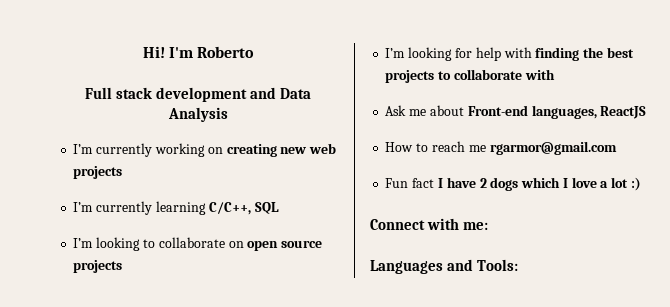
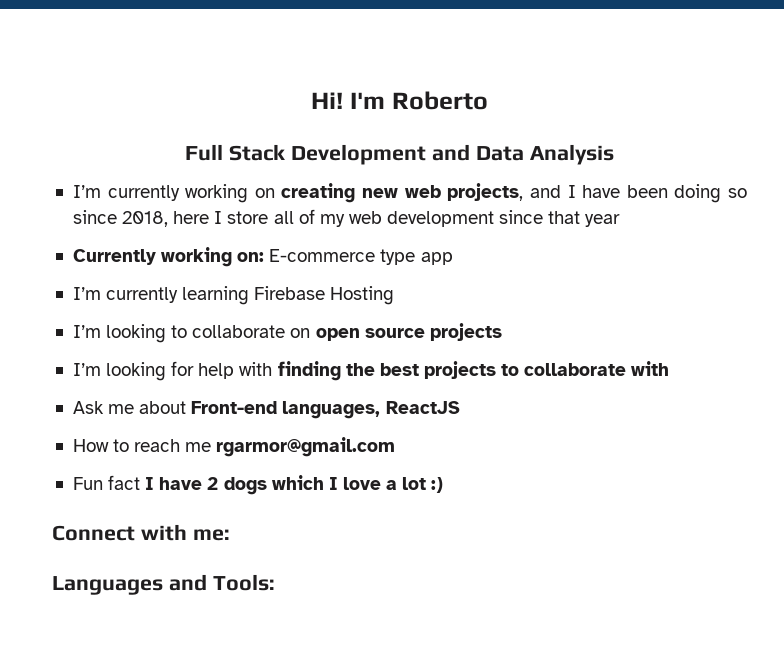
[116,87,247,102] stack development -> [229,144,427,165] Stack Development
[73,166,123,179] projects -> [447,183,747,203] [72,209,621,227] [72,247,453,267] projects, and I have been doing so since 2018, here I store all of my web development since that year // Currently working on: E-commerce type app
[208,202,279,215] C/C++, SQL -> [254,286,395,305] Firebase Hosting

